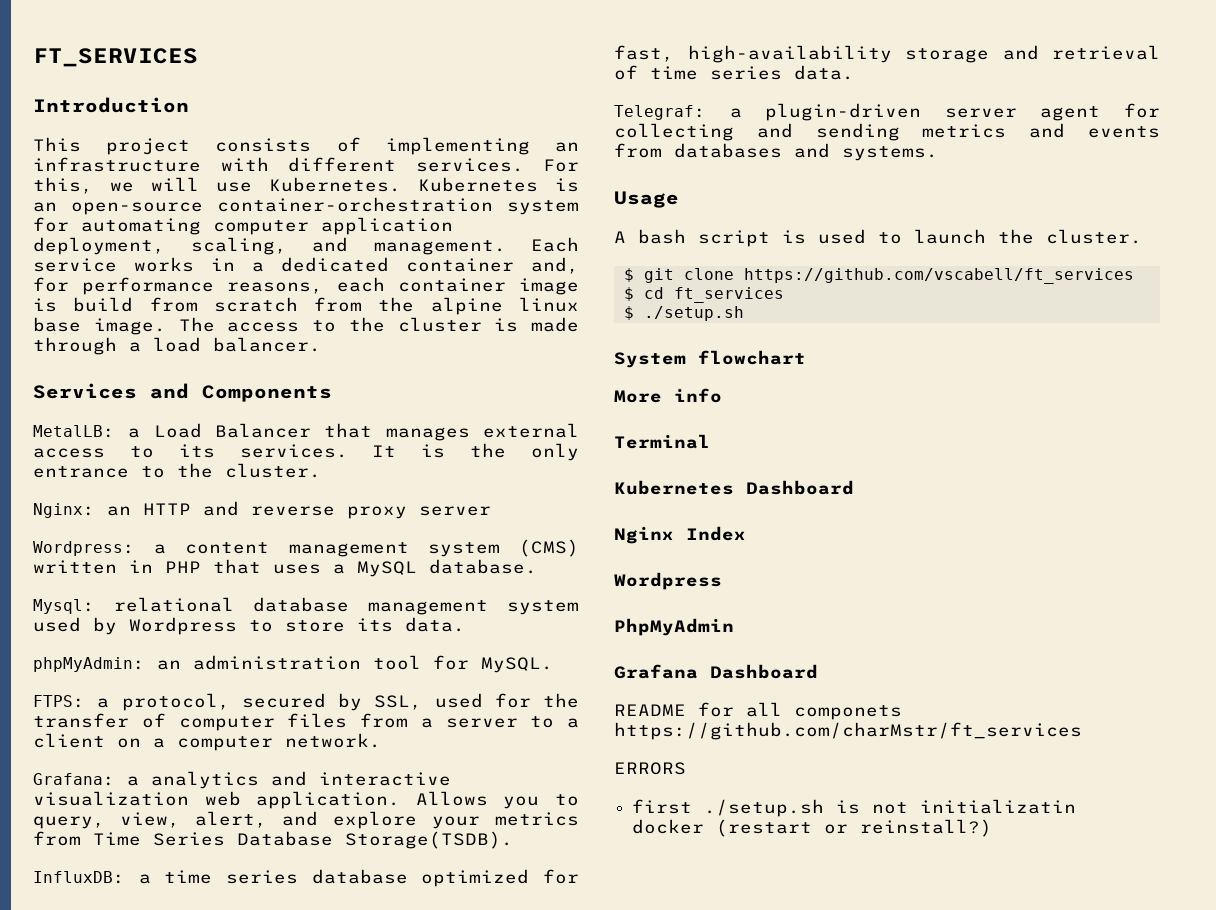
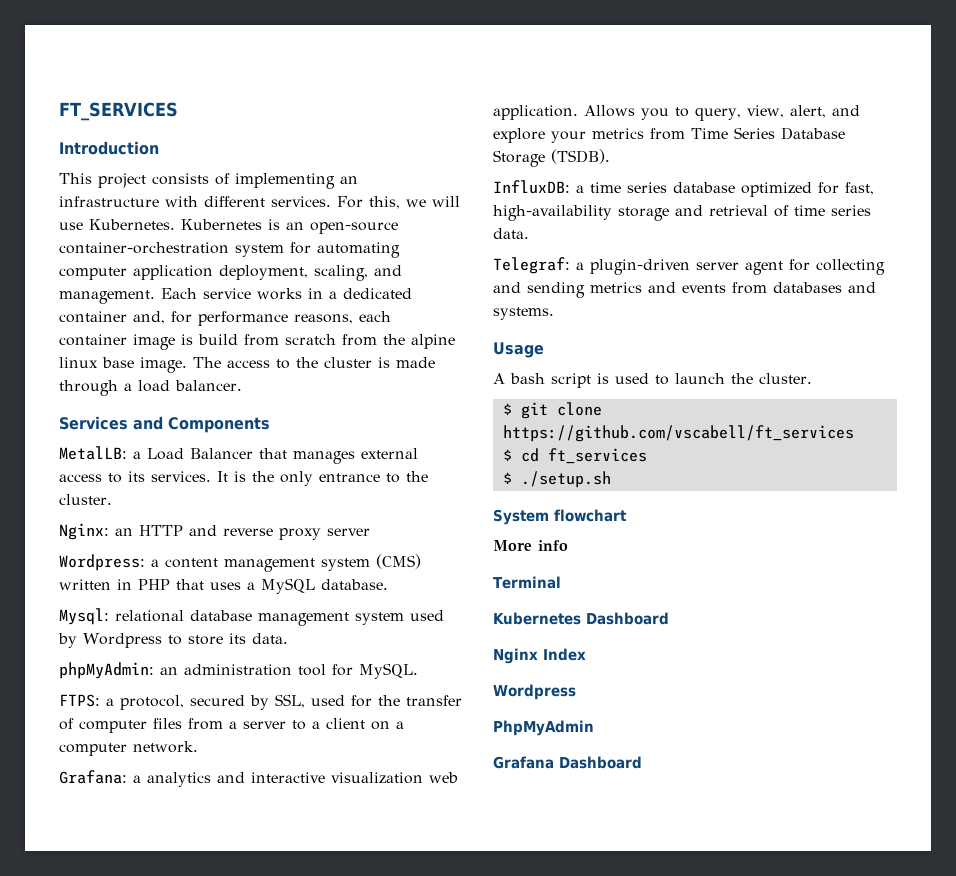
[345,831,513,849] Storage(TSDB). -> [493,149,610,167] Storage (TSDB).
[614,702,902,720] [614,722,1082,740] [614,762,686,775] [632,799,1077,817] [632,819,993,837] // README for all componets https://github.com/charMstr/ft_services // ERRORS // first ./setup.sh is not initializatin docker (restart or reinstall?) -> (642, 762) none

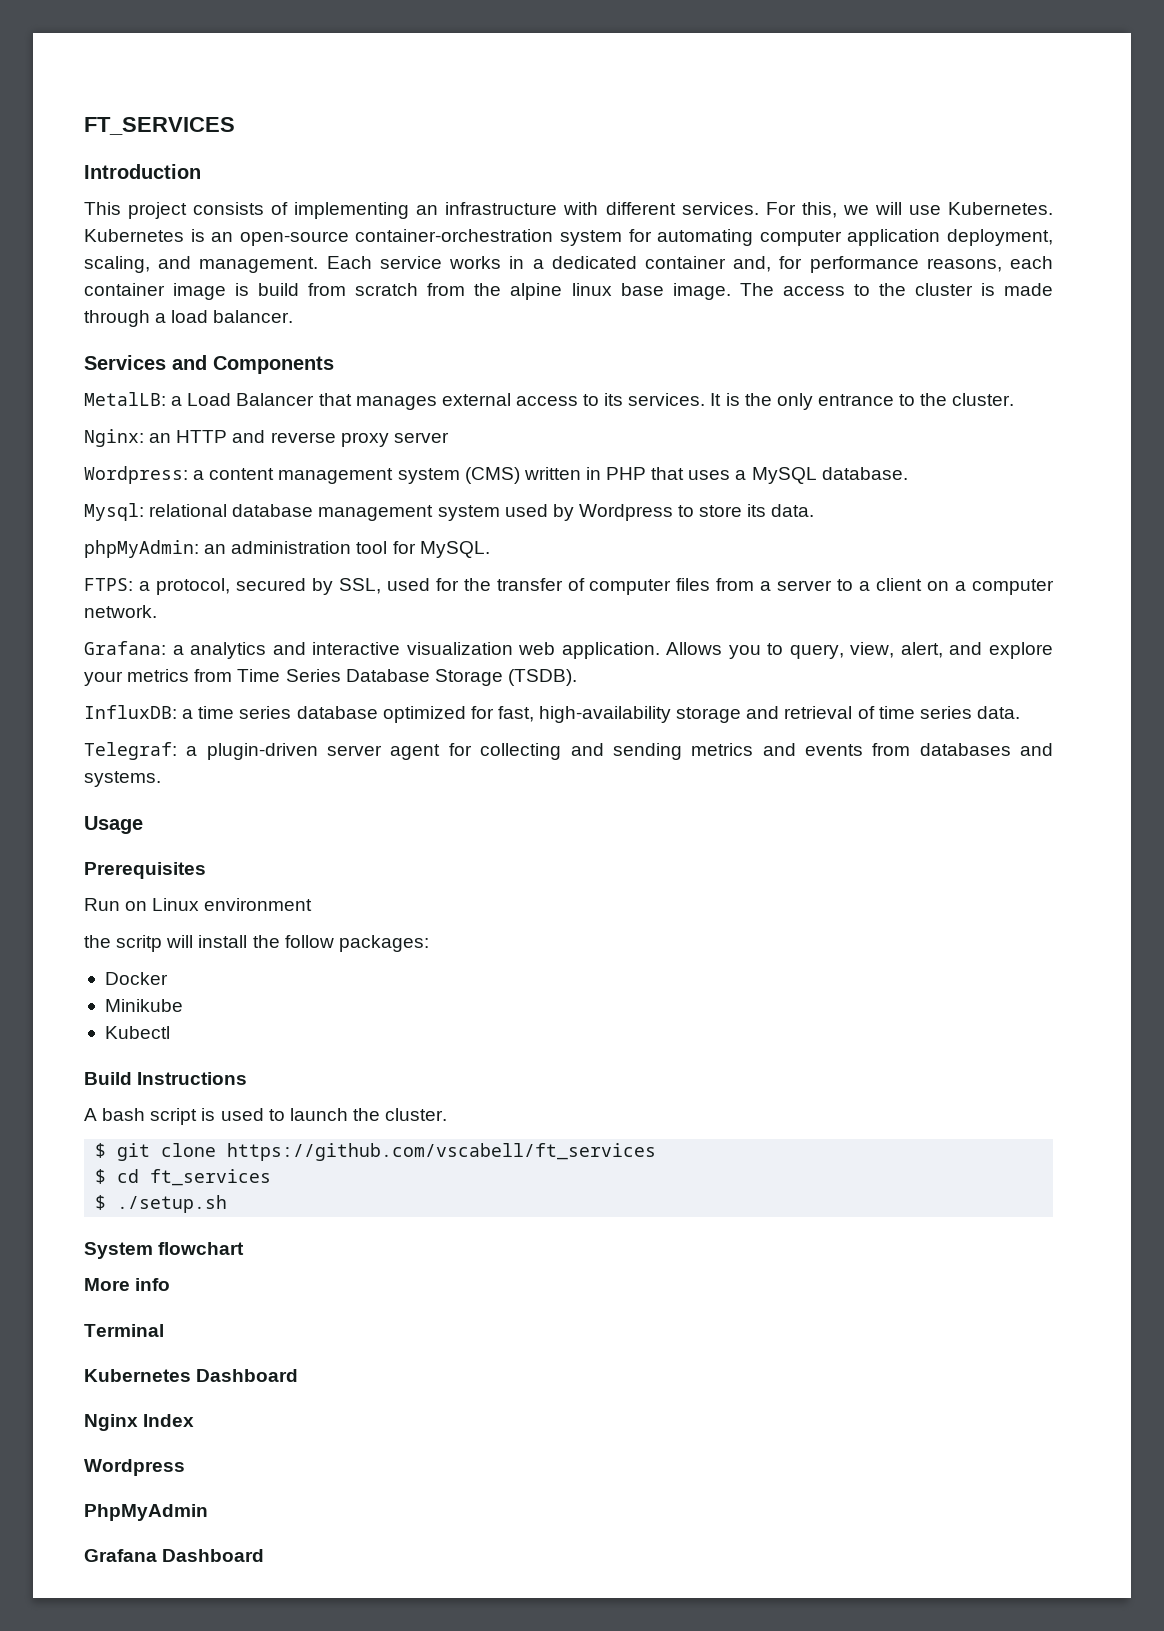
(544, 350) none -> [84,862,206,879] [84,898,313,911] [84,935,429,952] [104,972,168,985] [104,999,183,1012] [104,1026,170,1039] [84,1072,248,1085] // Prerequisites // Run on Linux environment // the scritp will install the follow packages: // Docker // Minikube // Kubectl // Build Instructions

